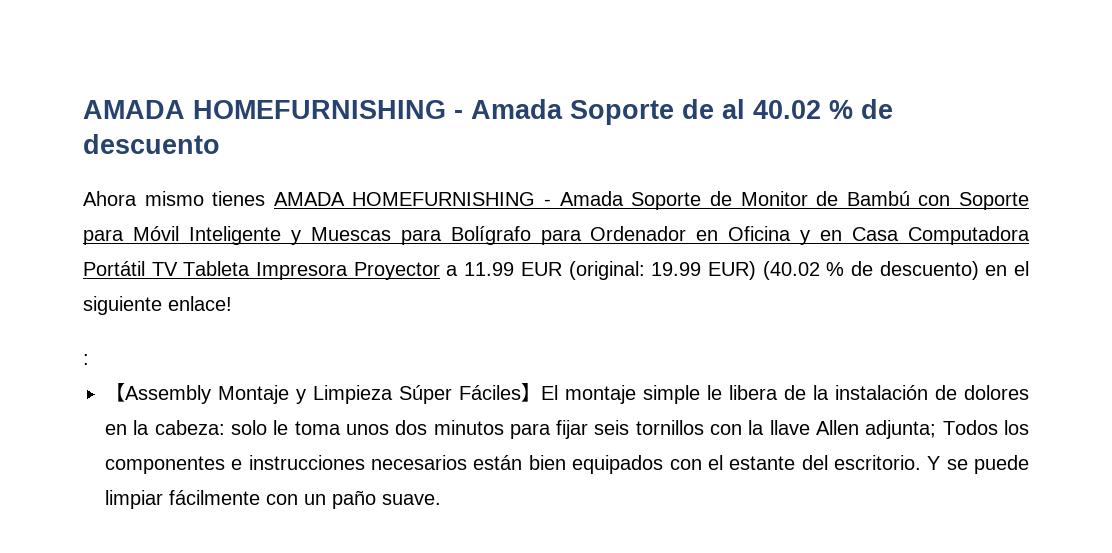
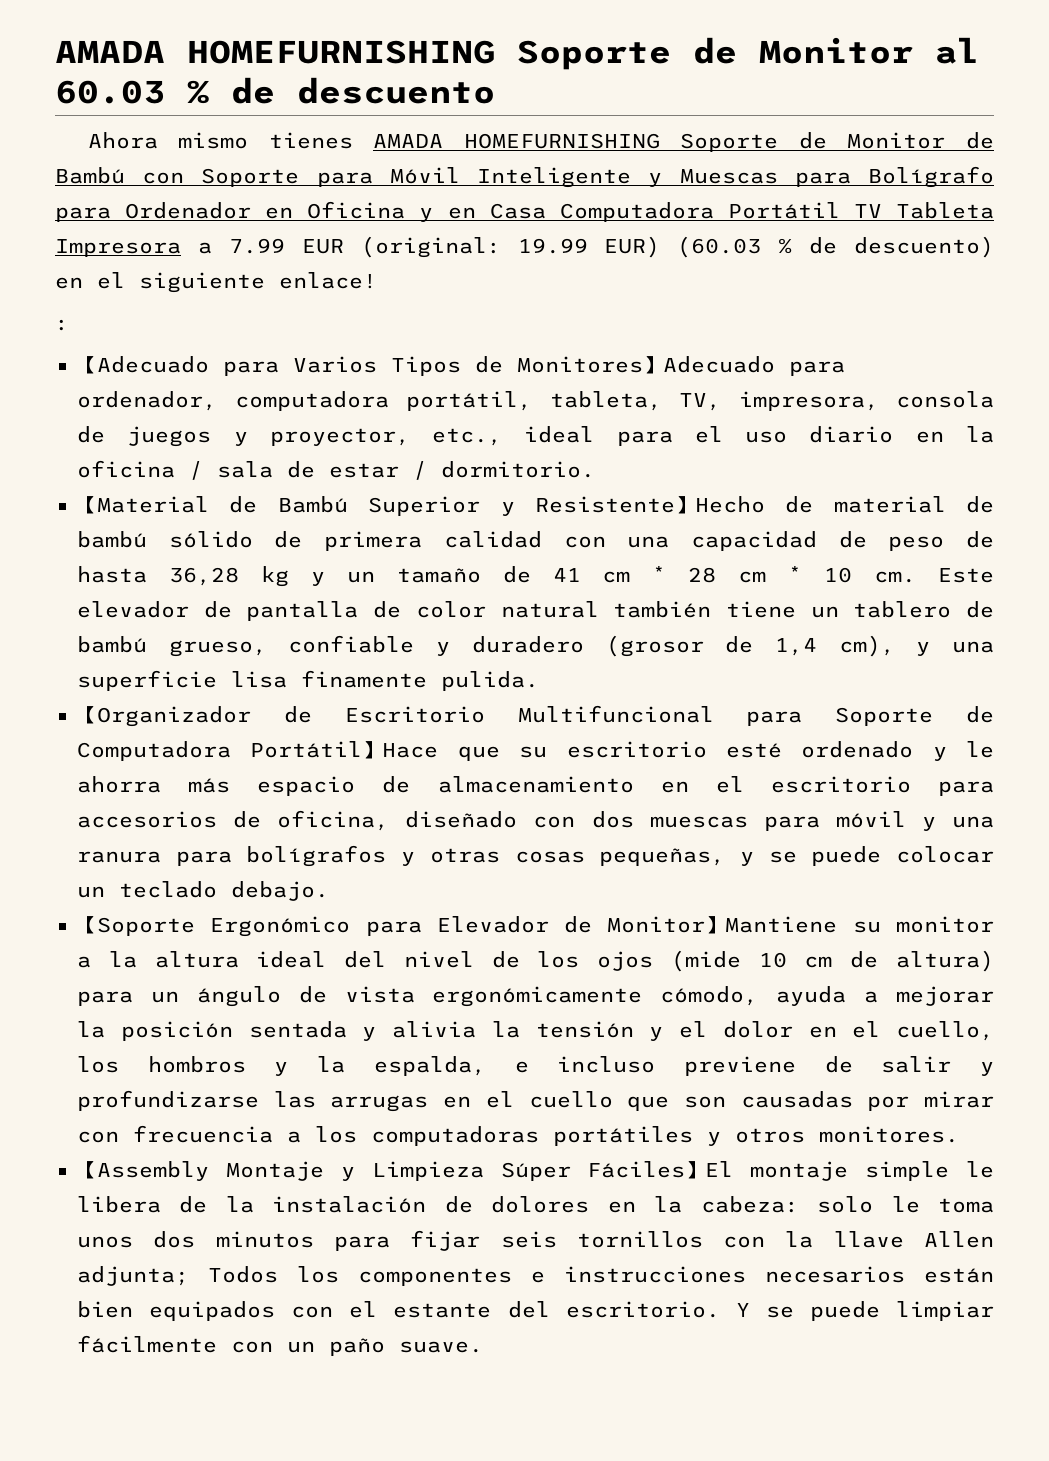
[83,99,821,125] AMADA HOMEFURNISHING - Amada Soporte de al 40.02 -> [55,37,979,70] [55,80,165,104] AMADA HOMEFURNISHING Soporte de Monitor al 60.03
[544,191,624,206] - Amada -> (660, 141) none
[353,262,515,280] Proyector a 11.99 -> [197,238,285,254] a 7.99
[762,261,820,280] (40.02 -> [677,236,762,258] (60.03
(89, 359) none -> [77,356,845,376] [77,391,994,411] [77,426,994,447] [77,460,595,480] [77,496,994,516] [77,531,995,551] [77,566,994,587] [77,601,995,621] [77,635,995,657] [77,670,539,691] [77,705,995,727] [77,741,994,761] [77,776,994,796] [77,810,995,831] [77,845,995,867] [77,881,329,901] [77,916,995,937] [77,950,994,972] [77,986,995,1007] [77,1021,994,1041] [77,1056,995,1076] [77,1090,995,1112] [77,1125,959,1146] // 【Adecuado para Varios Tipos de Monitores】Adecuado para ordenador, computadora portátil, tableta, TV, impresora, consola de juegos y proyector, etc., ideal para el uso diario en la oficina / sala de estar / dormitorio. // 【Material de Bambú Superior y Resistente】Hecho de material de bambú sólido de primera calidad con una capacidad de peso de hasta 36,28 kg y un tamaño de 41 cm * 28 cm * 10 cm. Este elevador de pantalla de color natural también tiene un tablero de bambú grueso, confiable y duradero (grosor de 1,4 cm), y una superficie lisa finamente pulida. // 【Organizador de Escritorio Multifuncional para Soporte de Computadora Portátil】Hace que su escritorio esté ordenado y le ahorra más espacio de almacenamiento en el escritorio para accesorios de oficina, diseñado con dos muescas para móvil y una ranura para bolígrafos y otras cosas pequeñas, y se puede colocar un teclado debajo. // 【Soporte Ergonómico para Elevador de Monitor】Mantiene su monitor a la altura ideal del nivel de los ojos (mide 10 cm de altura) para un ángulo de vista ergonómicamente cómodo, ayuda a mejorar la posición sentada y alivia la tensión y el dolor en el cuello, los hombros y la espalda, e incluso previene de salir y profundizarse las arrugas en el cuello que son causadas por mirar con frecuencia a los computadoras portátiles y otros monitores.

